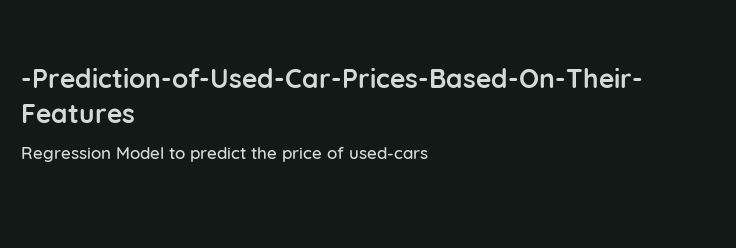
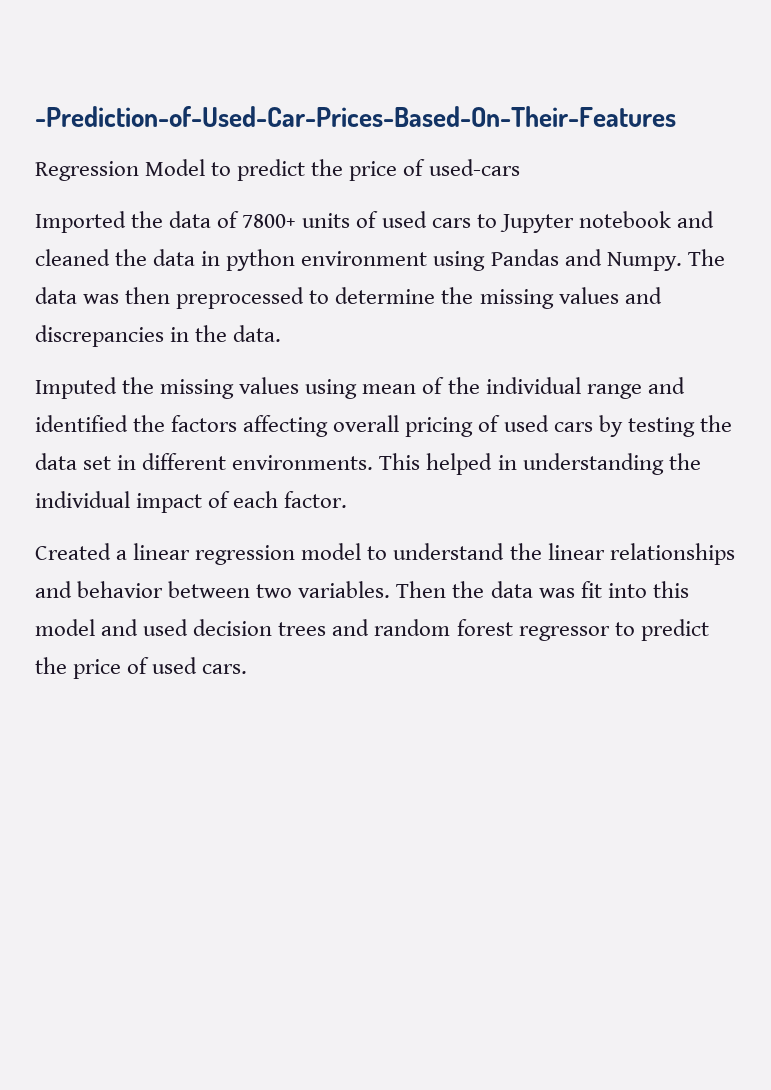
(428, 153) none -> [35,211,714,233] [35,249,725,271] [35,287,662,309] [35,325,282,347] [35,377,685,399] [35,415,732,437] [35,453,701,475] [35,491,348,513] [35,543,735,565] [35,581,689,598] [35,619,709,641] [35,657,248,679] // Imported the data of 7800+ units of used cars to Jupyter notebook and cleaned the data in python environment using Pandas and Numpy. The data was then preprocessed to determine the missing values and discrepancies in the data. // Imputed the missing values using mean of the individual range and identified the factors affecting overall pricing of used cars by testing the data set in different environments. This helped in understanding the individual impact of each factor. // Created a linear regression model to understand the linear relationships and behavior between two variables. Then the data was fit into this model and used decision trees and random forest regressor to predict the price of used cars.

